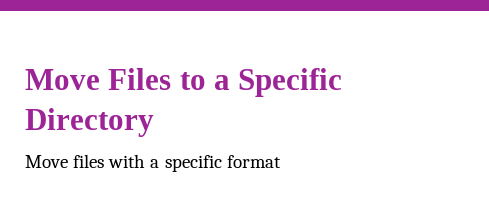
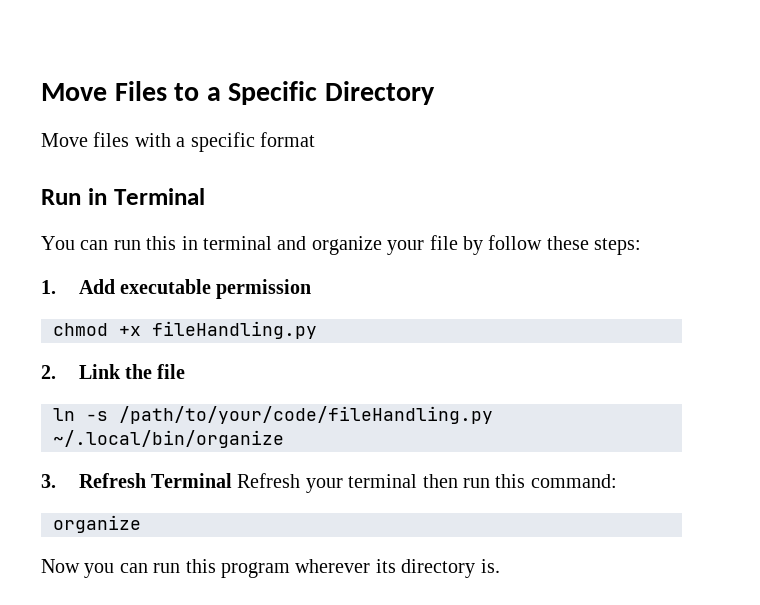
(281, 161) none -> [41,188,205,205] [41,235,642,255] [41,279,312,299] [53,321,317,339] [41,364,186,379] [53,406,493,424] [53,430,284,448] [41,473,617,493] [53,515,141,533] [41,559,500,578] // Run in Terminal // You can run this in terminal and organize your file by follow these steps: // 1. Add executable permission // chmod +x fileHandling.py // 2. Link the file // ln -s /path/to/your/code/fileHandling.py ~/.local/bin/organize // 3. Refresh Terminal Refresh your terminal then run this command: // organize // Now you can run this program wherever its directory is.

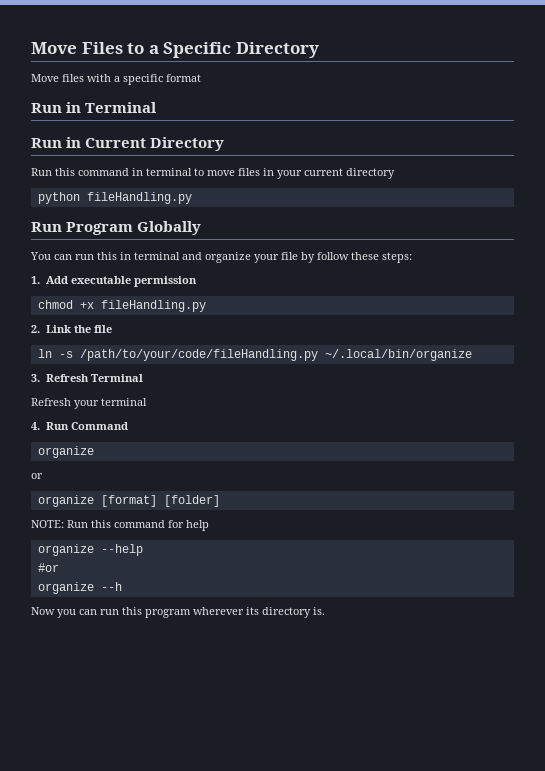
(205, 196) none -> [31,137,225,151] [31,168,395,179] [37,192,192,204] [31,221,202,235] // Run in Current Directory // Run this command in terminal to move files in your current directory // python fileHandling.py // Run Program Globally
(232, 480) none -> (143, 378) //
[422,474,617,488] [53,515,141,533] then run this command: // organize -> [31,422,128,430] [37,446,94,458] [31,473,43,479] [37,495,220,507] [31,520,209,531] [37,544,143,556] [37,563,59,572] [37,582,122,594] // 4. Run Command // organize // or // organize [format] [folder] // NOTE: Run this command for help // organize --help // #or // organize --h

